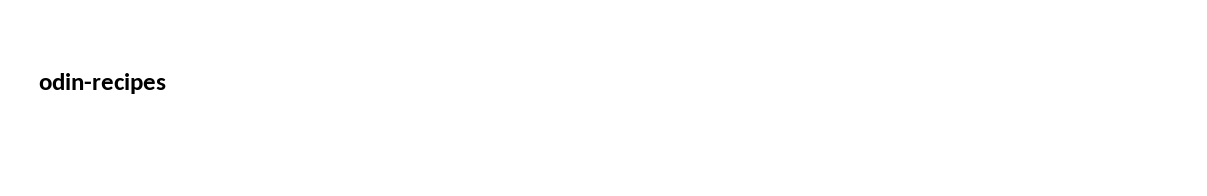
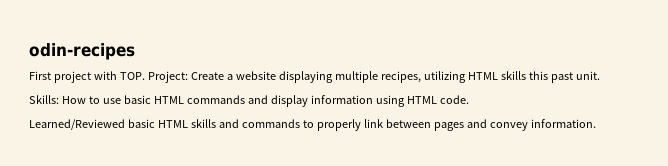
(166, 83) none -> [29,71,600,83] [29,95,469,107] [29,119,596,131] // First project with TOP. Project: Create a website displaying multiple recipes, utilizing HTML skills this past unit. // Skills: How to use basic HTML commands and display information using HTML code. // Learned/Reviewed basic HTML skills and commands to properly link between pages and convey information.

